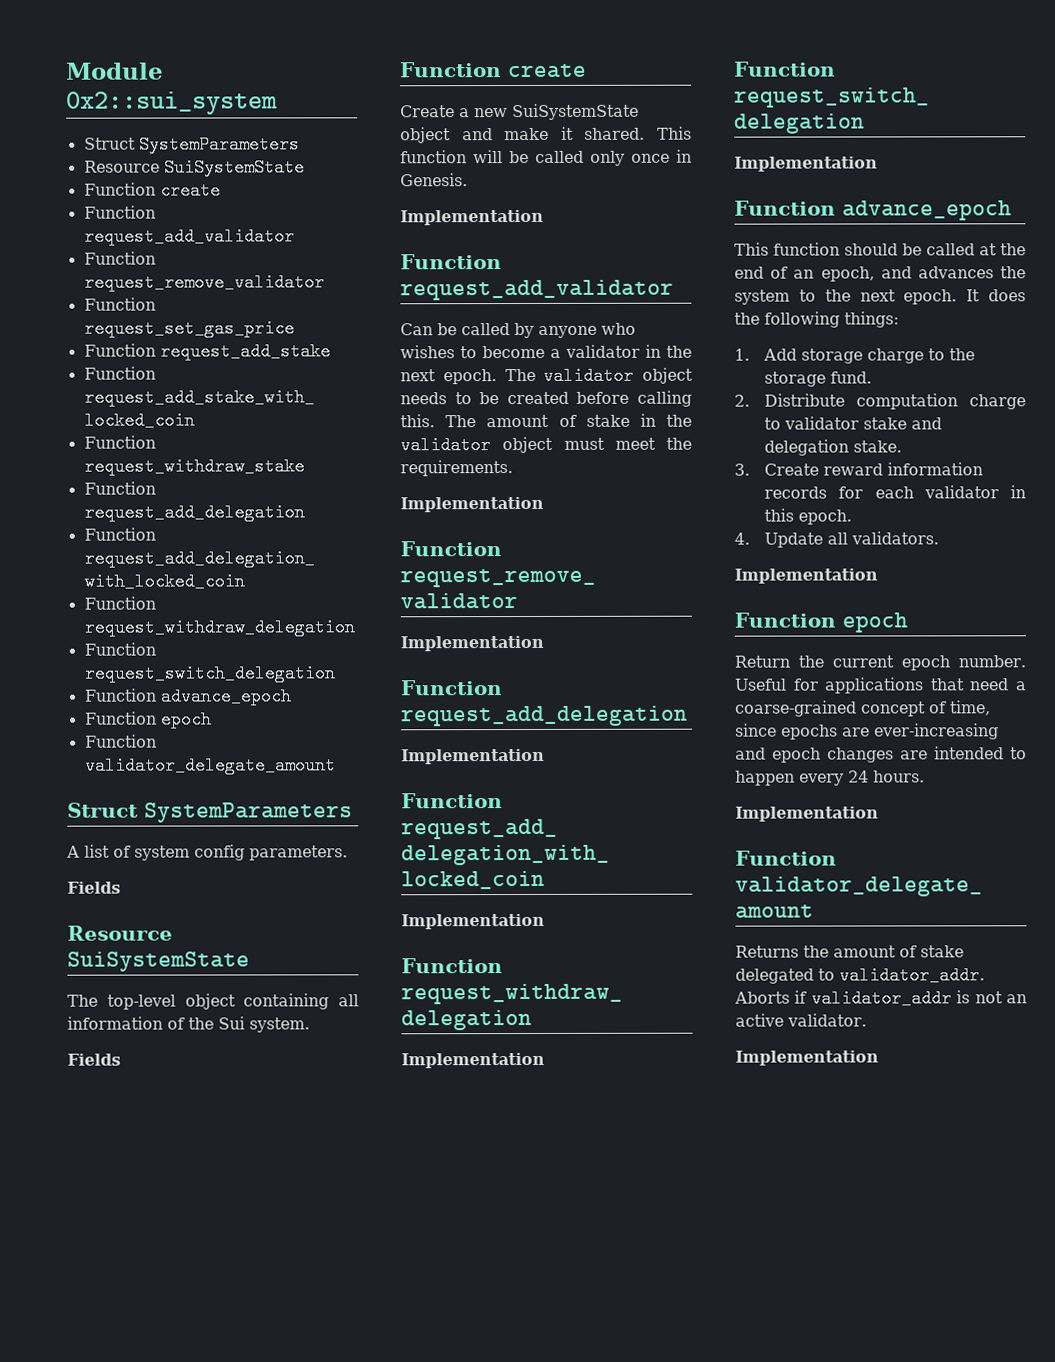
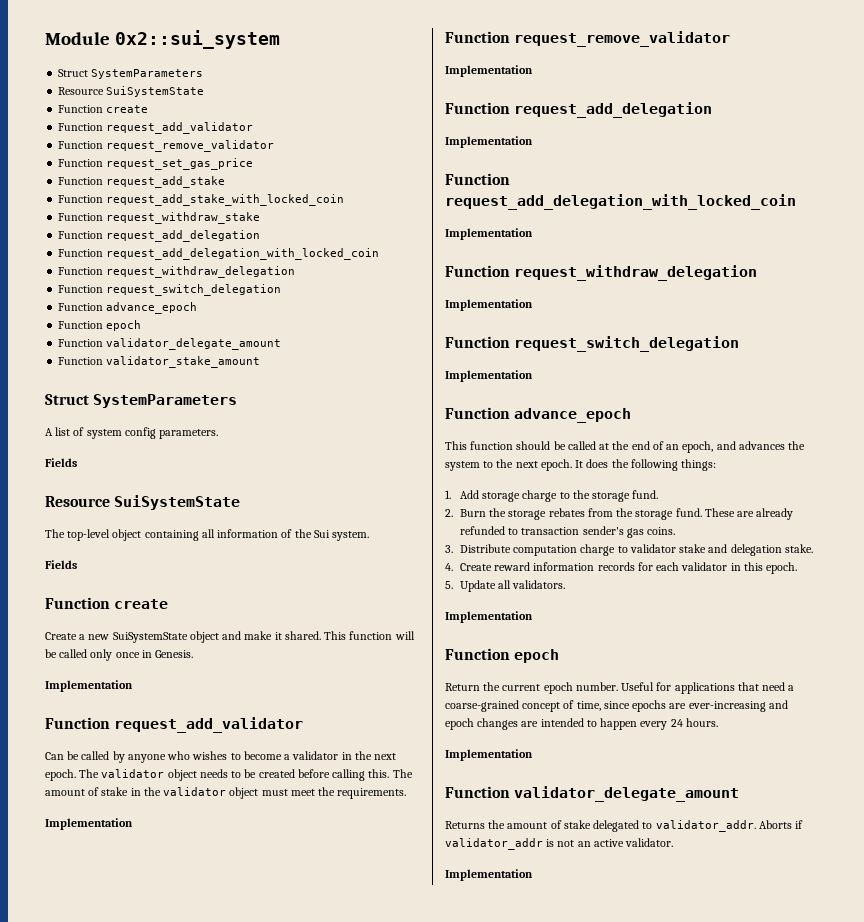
(336, 765) none -> [58,356,261,368] // Function validator_stake_amount
(750, 400) none -> [459,508,794,520] [459,526,676,538] [445,545,453,553] Burn the storage rebates from the storage fund. These are already refunded to transaction sender's gas coins. // 3.
[734,463,750,476] 3. -> [445,563,453,571] 4.
[734,532,750,545] 4. -> [445,581,453,589] 5.

